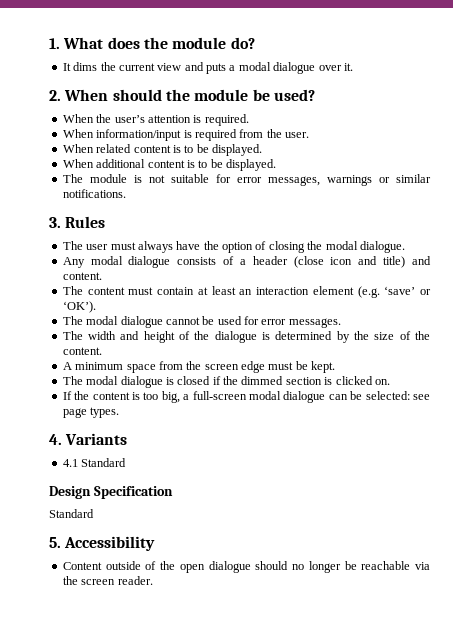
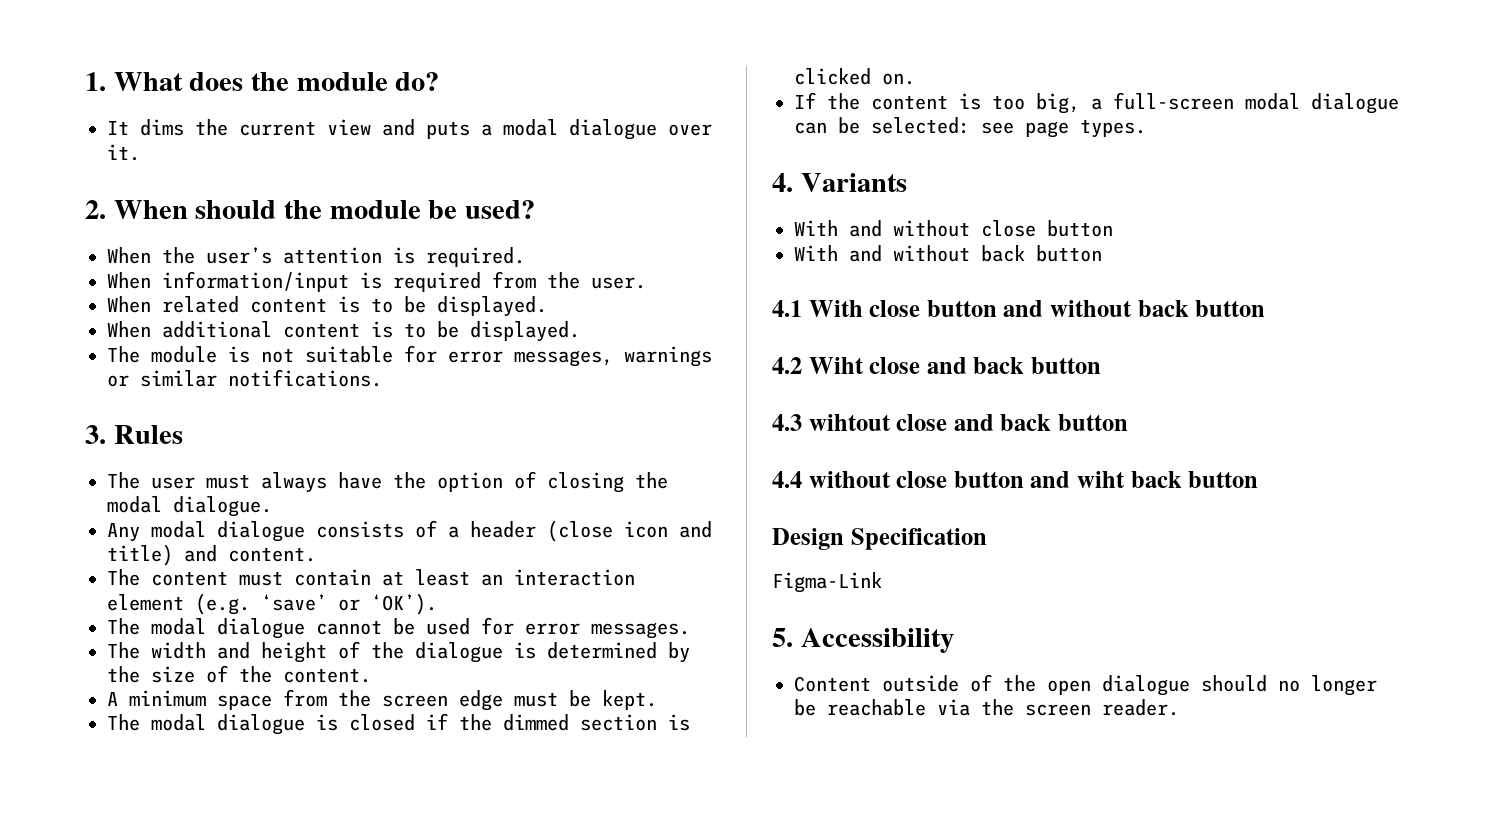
[62,458,127,467] 4.1 Standard -> [794,220,1113,237] [794,245,1102,262] [772,300,1266,317] [772,357,1102,374] [772,414,1129,431] [772,471,1259,488] With and without close button // With and without back button // 4.1 With close button and without back button // 4.2 Wiht close and back button // 4.3 wihtout close and back button // 4.4 without close button and wiht back button
[49,509,94,518] Standard -> [772,572,882,593] Figma-Link

